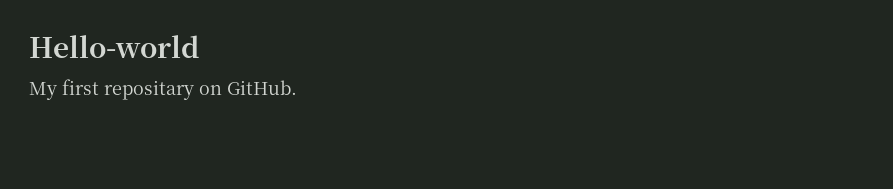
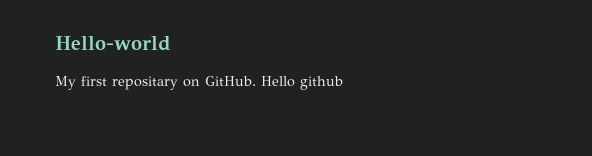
(297, 87) none -> [261,76,343,90] Hello github

